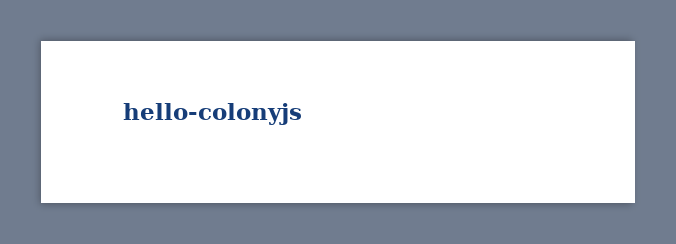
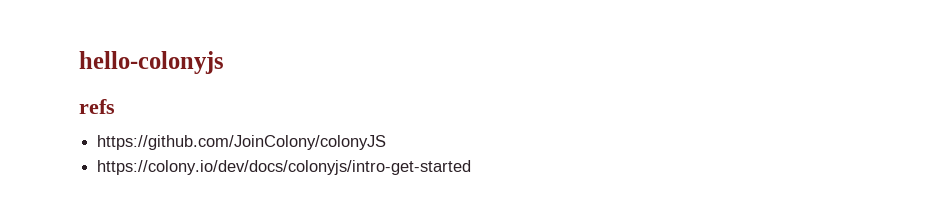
(302, 114) none -> [79,99,115,114] [97,135,387,150] [97,160,472,175] // refs // https://github.com/JoinColony/colonyJS // https://colony.io/dev/docs/colonyjs/intro-get-started

